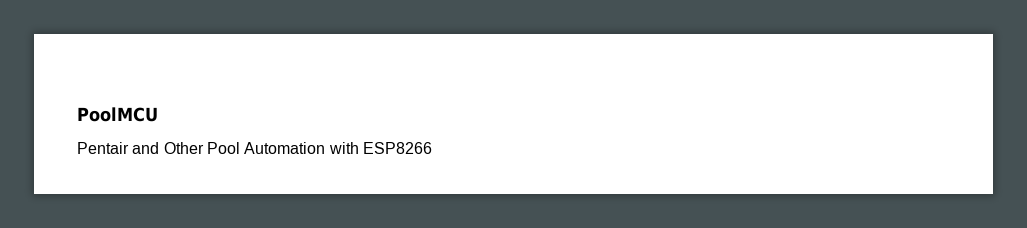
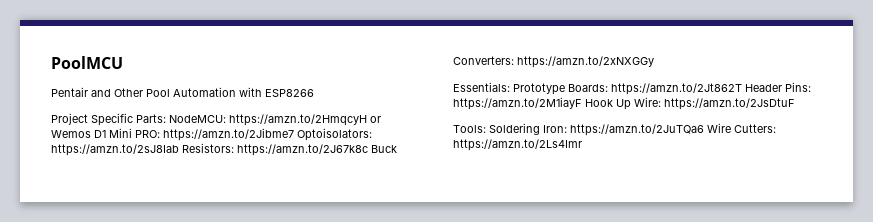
(432, 148) none -> [51,113,381,126] [51,128,372,141] [51,143,397,156] [453,56,654,68] [453,82,811,95] [453,97,795,110] [453,123,776,136] [453,139,582,151] // Project Specific Parts: NodeMCU: https://amzn.to/2HmqcyH or Wemos D1 Mini PRO: https://amzn.to/2Jibme7 Optoisolators: https://amzn.to/2sJ8Iab Resistors: https://amzn.to/2J67k8c Buck Converters: https://amzn.to/2xNXGGy // Essentials: Prototype Boards: https://amzn.to/2Jt862T Header Pins: https://amzn.to/2M1iayF Hook Up Wire: https://amzn.to/2JsDtuF // Tools: Soldering Iron: https://amzn.to/2JuTQa6 Wire Cutters: https://amzn.to/2Ls4Imr

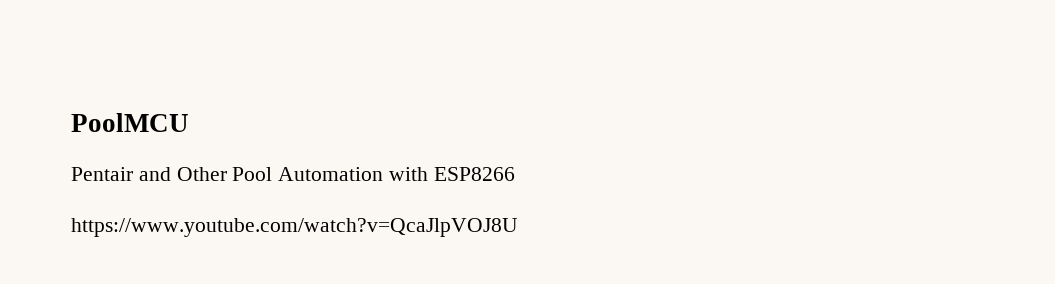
[51,113,381,126] [51,128,372,141] [51,143,397,156] [453,56,654,68] [453,82,811,95] [453,97,795,110] [453,123,776,136] [453,139,582,151] Project Specific Parts: NodeMCU: https://amzn.to/2HmqcyH or Wemos D1 Mini PRO: https://amzn.to/2Jibme7 Optoisolators: https://amzn.to/2sJ8Iab Resistors: https://amzn.to/2J67k8c Buck Converters: https://amzn.to/2xNXGGy // Essentials: Prototype Boards: https://amzn.to/2Jt862T Header Pins: https://amzn.to/2M1iayF Hook Up Wire: https://amzn.to/2JsDtuF // Tools: Soldering Iron: https://amzn.to/2JuTQa6 Wire Cutters: https://amzn.to/2Ls4Imr -> [71,218,518,237] https://www.youtube.com/watch?v=QcaJlpVOJ8U

